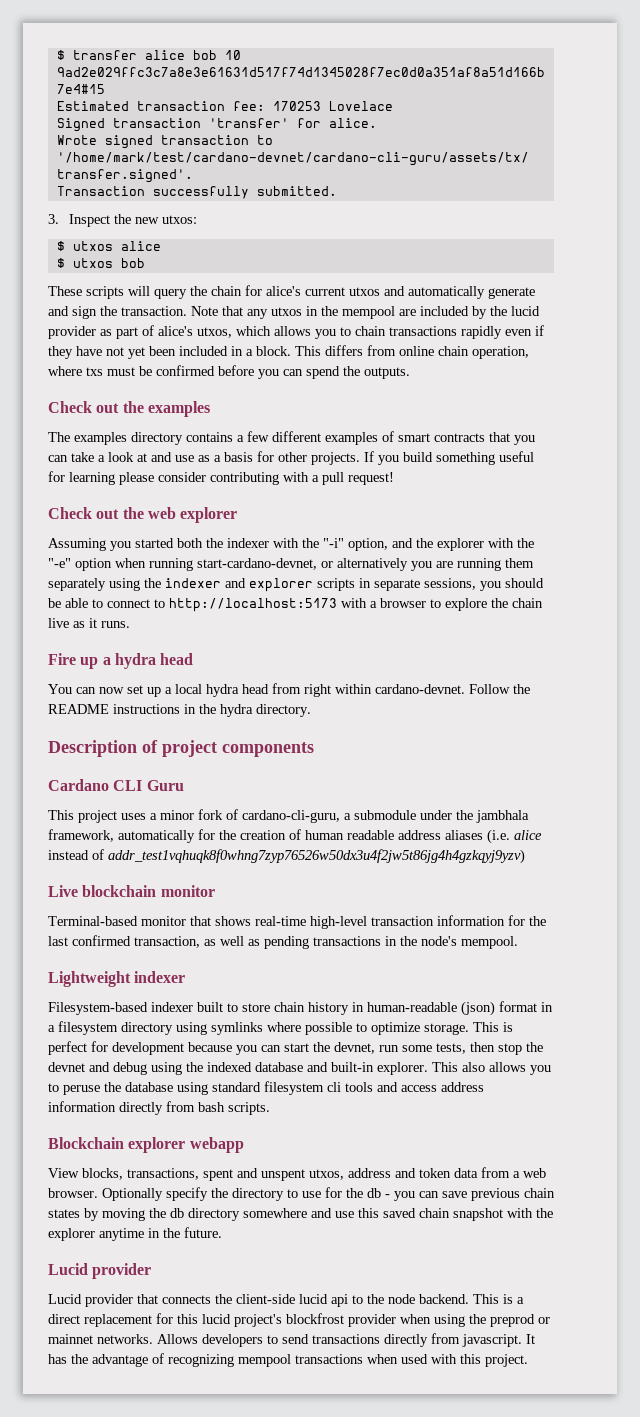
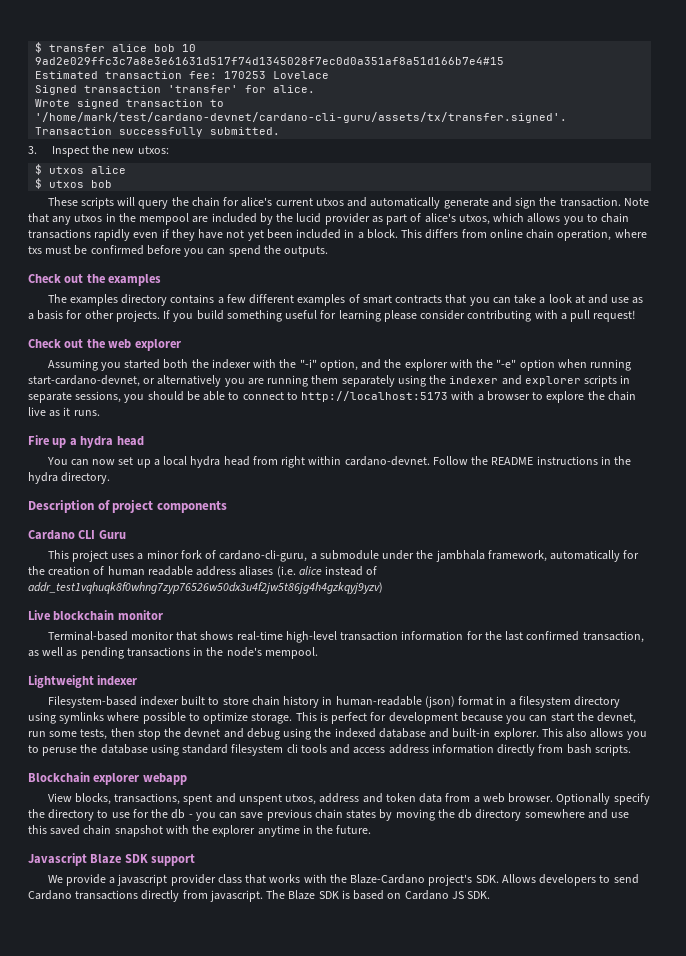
[48,1263,152,1279] [48,1294,524,1307] [48,1313,550,1327] [48,1334,153,1344] Lucid provider // Lucid provider that connects the client-side lucid api to the node backend. This is a direct replacement for this lucid project's blockfrost provider when using the preprod or mainnet networks. -> [28,853,196,866] [47,874,499,886] Javascript Blaze SDK support // We provide a javascript provider class that works with the Blaze-Cardano project's SDK.
(309, 1339) none -> [28,890,72,900] Cardano
[526,1334,535,1344] [48,1353,528,1367] It has the advantage of recognizing mempool transactions when used with this project. -> [266,890,491,900] The Blaze SDK is based on Cardano JS SDK.

